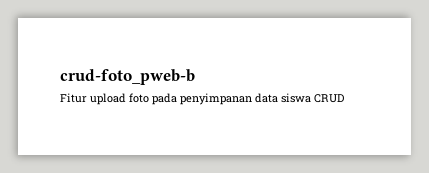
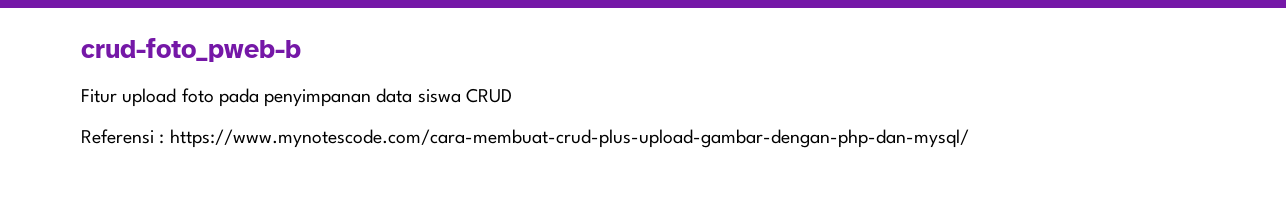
(344, 98) none -> [81,129,969,148] // Referensi : https://www.mynotescode.com/cara-membuat-crud-plus-upload-gambar-dengan-php-dan-mysql/

